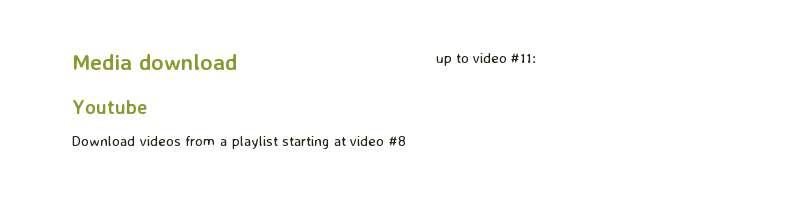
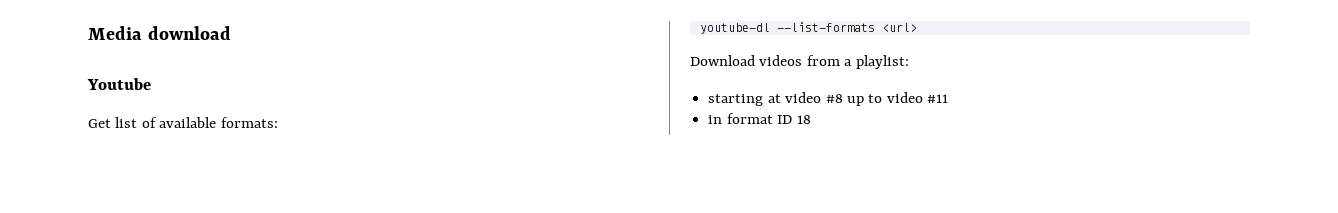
(147, 107) none -> [88,117,278,128] [699,22,917,34] // Get list of available formats: // youtube-dl --list-formats <url>
[231,136,278,149] playlist -> [855,55,909,69] playlist: //
[511,53,536,63] #11: -> [927,94,949,103] [708,113,811,124] #11 // in format ID 18

